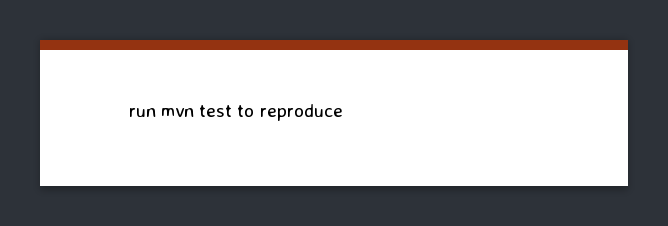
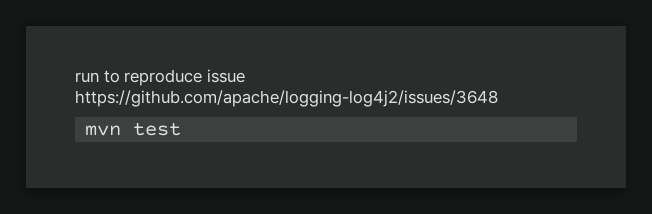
[161,104,343,121] mvn test to reproduce -> [103,69,245,86] [75,90,498,107] [85,122,182,136] to reproduce issue https://github.com/apache/logging-log4j2/issues/3648 // mvn test

